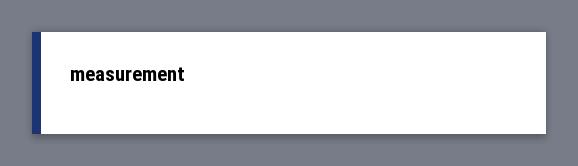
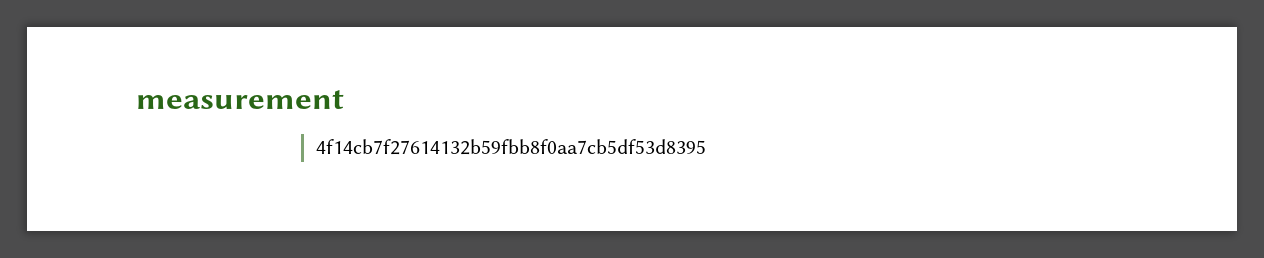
(185, 74) none -> [315,139,706,155] // 4f14cb7f27614132b59fbb8f0aa7cb5df53d8395

